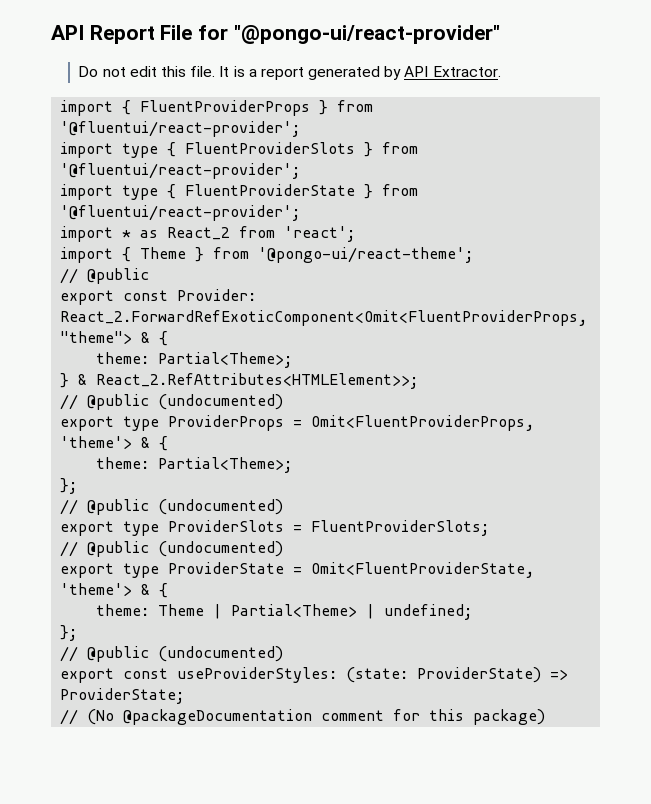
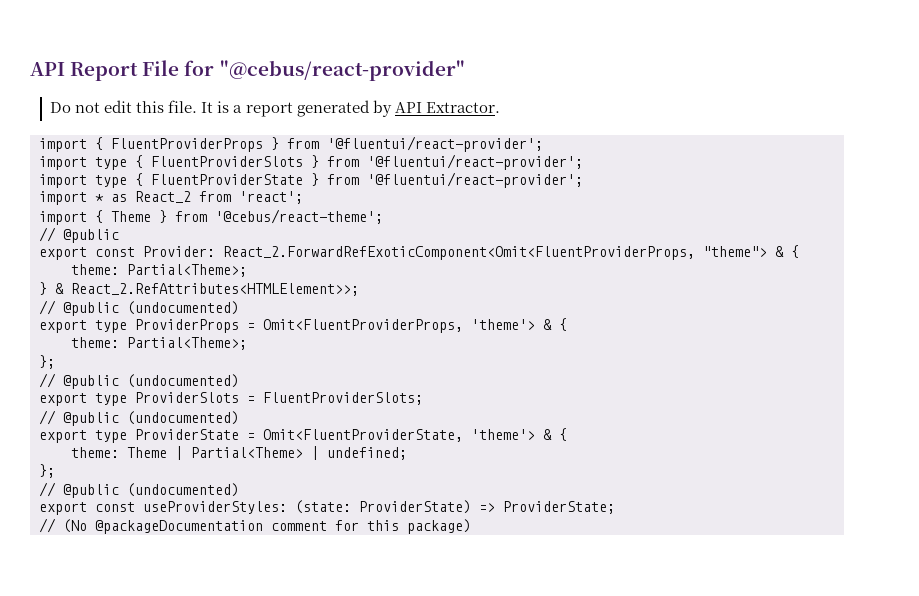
[233,25,500,44] "@pongo-ui/react-provider" -> [219,60,465,81] "@cebus/react-provider"
[258,247,474,263] '@pongo-ui/react-theme'; -> [215,209,383,224] '@cebus/react-theme';

